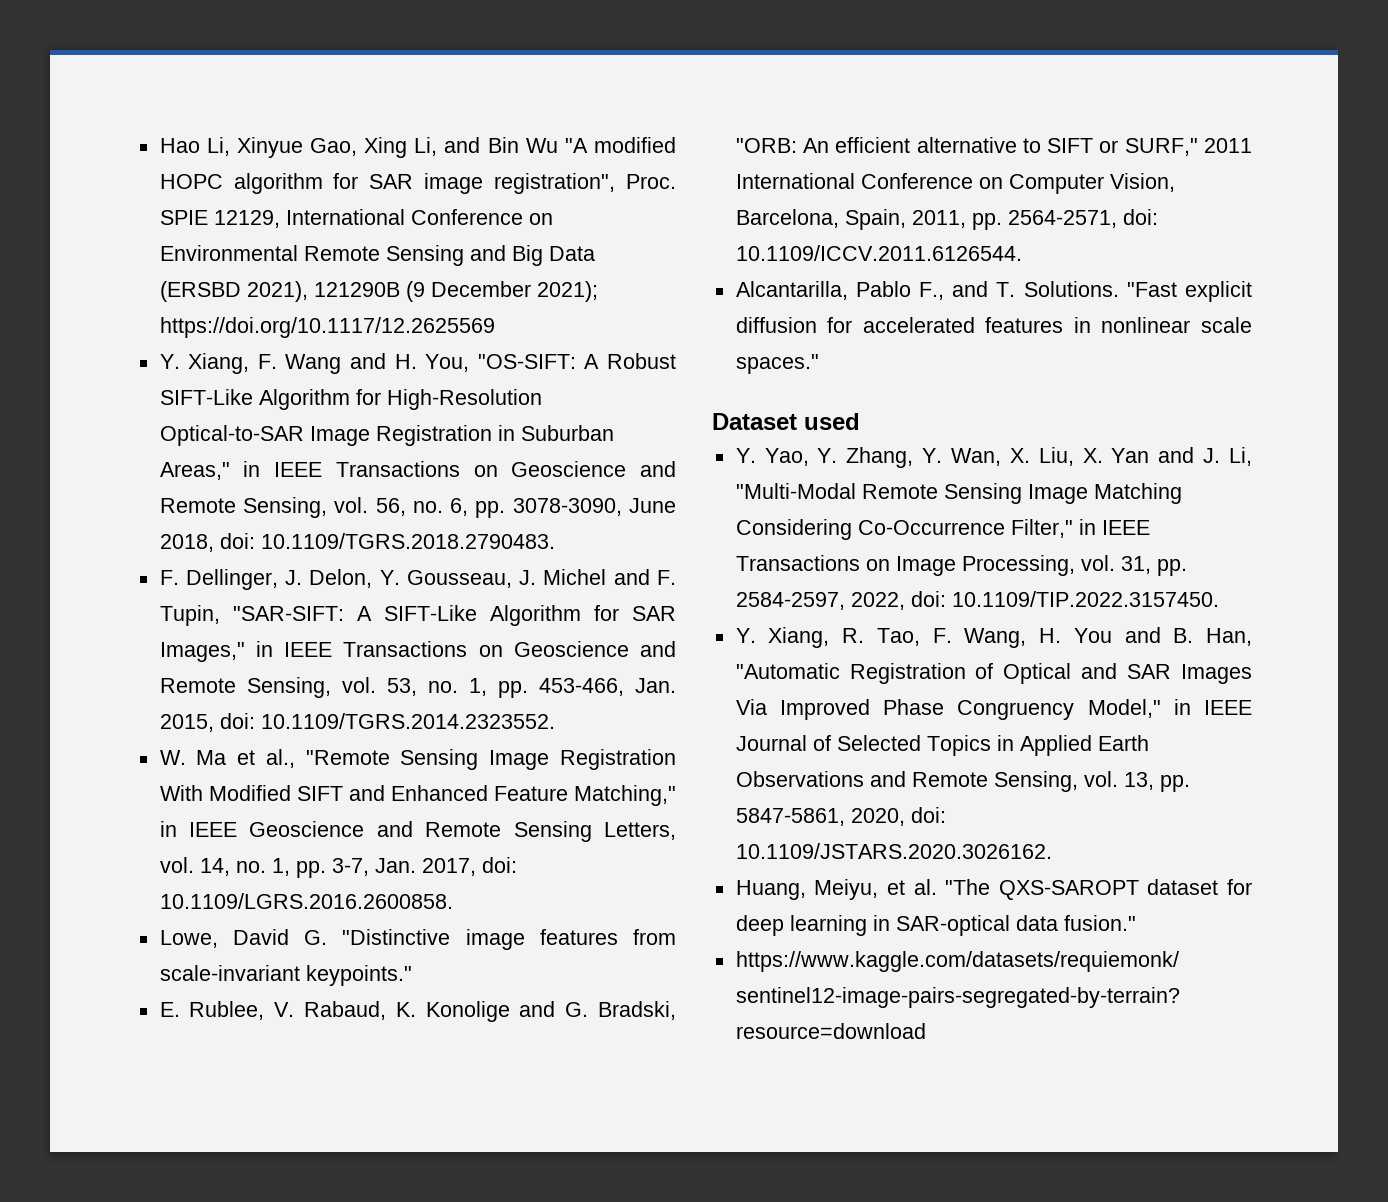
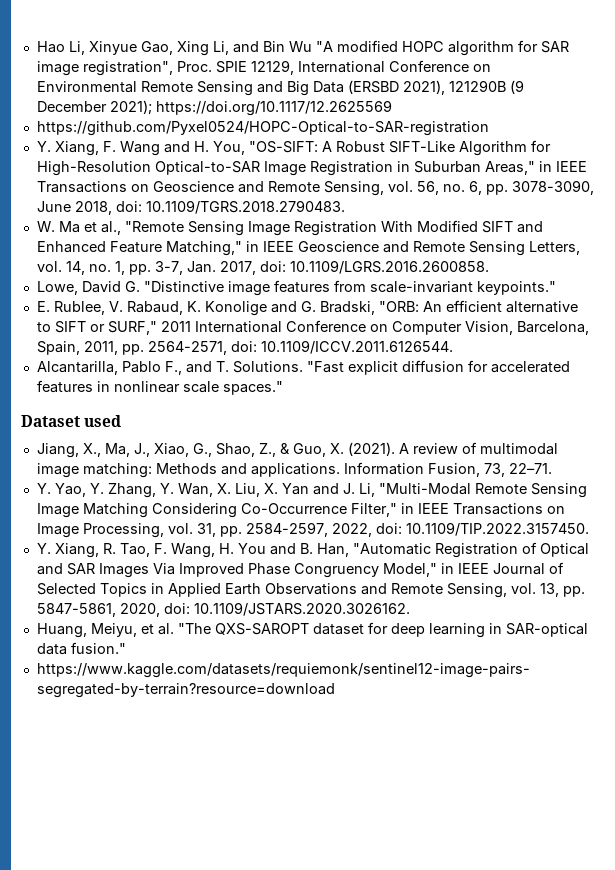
(495, 327) none -> [36,121,489,136] // https://github.com/Pyxel0524/HOPC-Optical-to-SAR-registration
[159,569,676,590] [159,605,676,626] [159,641,676,662] [159,677,676,698] [159,713,555,732] // F. Dellinger, J. Delon, Y. Gousseau, J. Michel and F. Tupin, "SAR-SIFT: A SIFT-Like Algorithm for SAR Images," in IEEE Transactions on Geoscience and Remote Sensing, vol. 53, no. 1, pp. 453-466, Jan. 2015, doi: 10.1109/TGRS.2014.2323552. -> (345, 207) none
(860, 421) none -> [36,442,558,458] [36,462,552,478] // Jiang, X., Ma, J., Xiao, G., Shao, Z., & Guo, X. (2021). A review of multimodal image matching: Methods and applications. Information Fusion, 73, 22–71.

